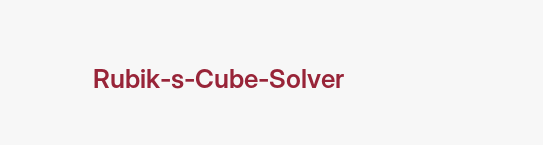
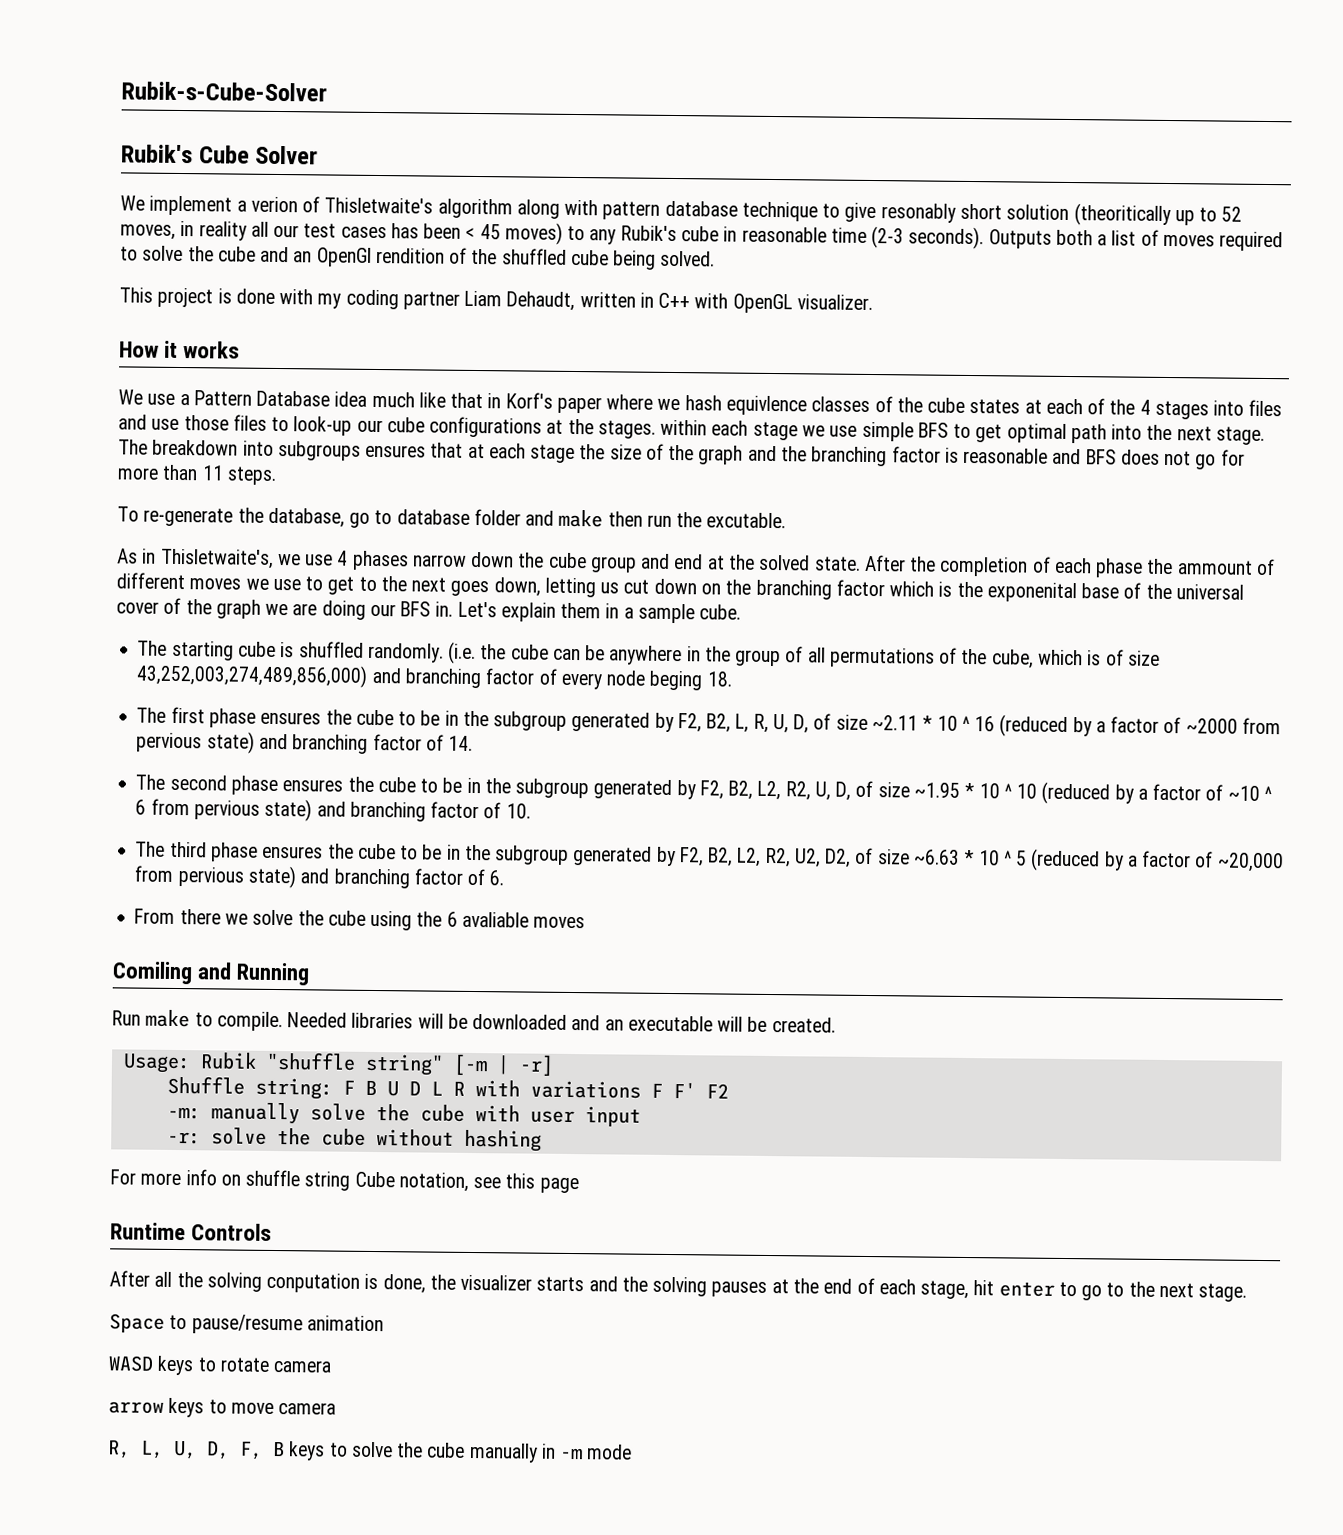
(344, 79) none -> [121,144,319,165] [120,195,1243,227] [120,221,1284,252] [120,245,716,270] [119,287,873,314] [119,340,241,359] [118,389,1283,420] [118,414,1265,445] [118,439,1245,470] [117,464,277,485] [117,506,787,529] [117,548,1275,578] [116,572,1244,603] [116,597,742,624] [137,640,1160,669] [136,663,732,691] [136,706,1281,738] [136,731,474,754] [135,774,1272,805] [135,798,531,822] [135,841,1284,873] [134,865,505,889] [134,908,586,931] [112,961,310,986] [112,1009,836,1033] [122,1051,554,1077] [166,1075,729,1100] [166,1102,641,1127] [166,1127,542,1152] [110,1169,579,1194] [110,1222,273,1241] [109,1270,1248,1302] [109,1313,384,1335] [108,1355,332,1376] [108,1397,337,1418] [107,1440,633,1463] // Rubik's Cube Solver // We implement a verion of Thisletwaite's algorithm along with pattern database technique to give resonably short solution (theoritically up to 52 moves, in reality all our test cases has been < 45 moves) to any Rubik's cube in reasonable time (2-3 seconds). Outputs both a list of moves required to solve the cube and an OpenGl rendition of the shuffled cube being solved. // This project is done with my coding partner Liam Dehaudt, written in C++ with OpenGL visualizer. // How it works // We use a Pattern Database idea much like that in Korf's paper where we hash equivlence classes of the cube states at each of the 4 stages into files and use those files to look-up our cube configurations at the stages. within each stage we use simple BFS to get optimal path into the next stage. The breakdown into subgroups ensures that at each stage the size of the graph and the branching factor is reasonable and BFS does not go for more than 11 steps. // To re-generate the database, go to database folder and make then run the excutable. // As in Thisletwaite's, we use 4 phases narrow down the cube group and end at the solved state. After the completion of each phase the ammount of different moves we use to get to the next goes down, letting us cut down on the branching factor which is the exponenital base of the universal cover of the graph we are doing our BFS in. Let's explain them in a sample cube. // The starting cube is shuffled randomly. (i.e. the cube can be anywhere in the group of all permutations of the cube, which is of size 43,252,003,274,489,856,000) and branching factor of every node beging 18. // The first phase ensures the cube to be in the subgroup generated by F2, B2, L, R, U, D, of size ~2.11 * 10 ^ 16 (reduced by a factor of ~2000 from pervious state) and branching factor of 14. // The second phase ensures the cube to be in the subgroup generated by F2, B2, L2, R2, U, D, of size ~1.95 * 10 ^ 10 (reduced by a factor of ~10 ^ 6 from pervious state) and branching factor of 10. // The third phase ensures the cube to be in the subgroup generated by F2, B2, L2, R2, U2, D2, of size ~6.63 * 10 ^ 5 (reduced by a factor of ~20,000 from pervious state) and branching factor of 6. // From there we solve the cube using the 6 avaliable moves // Comiling and Running // Run make to compile. Needed libraries will be downloaded and an executable will be created. // Usage: Rubik "shuffle string" [-m | -r] // Shuffle string: F B U D L R with variations F F' F2 // -m: manually solve the cube with user input // -r: solve the cube without hashing // For more info on shuffle string Cube notation, see this page // Runtime Controls // After all the solving conputation is done, the visualizer starts and the solving pauses at the end of each stage, hit enter to go to the next stage. // Space to pause/resume animation // WASD keys to rotate camera // arrow keys to move camera // R, L, U, D, F, B keys to solve the cube manually in -m mode

